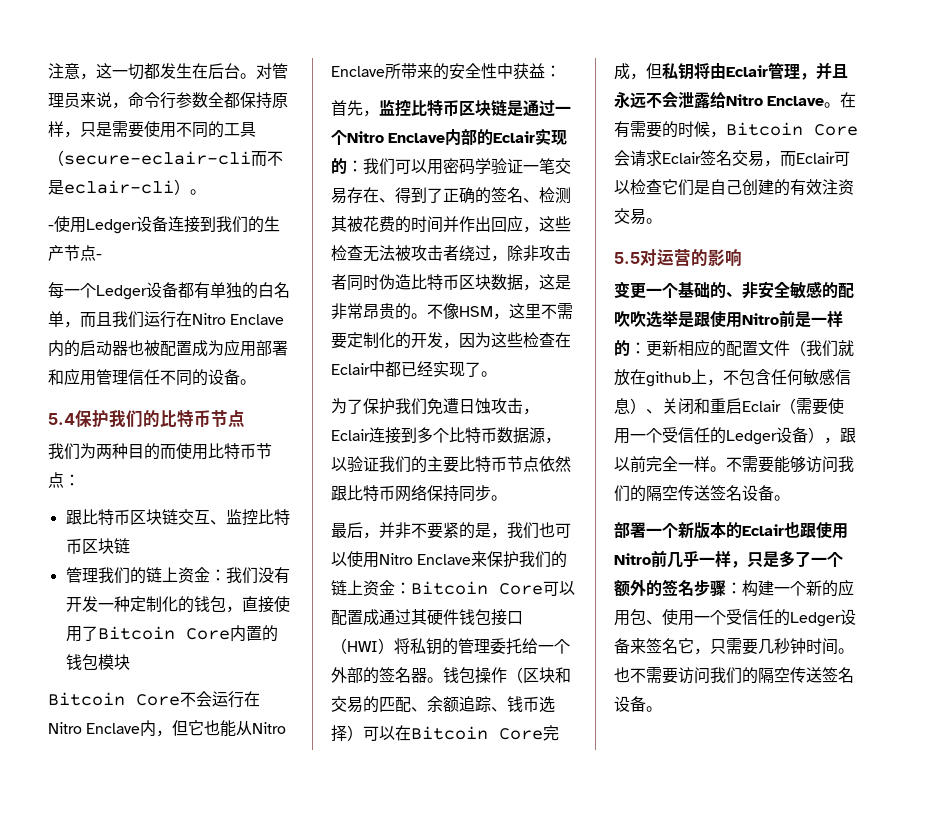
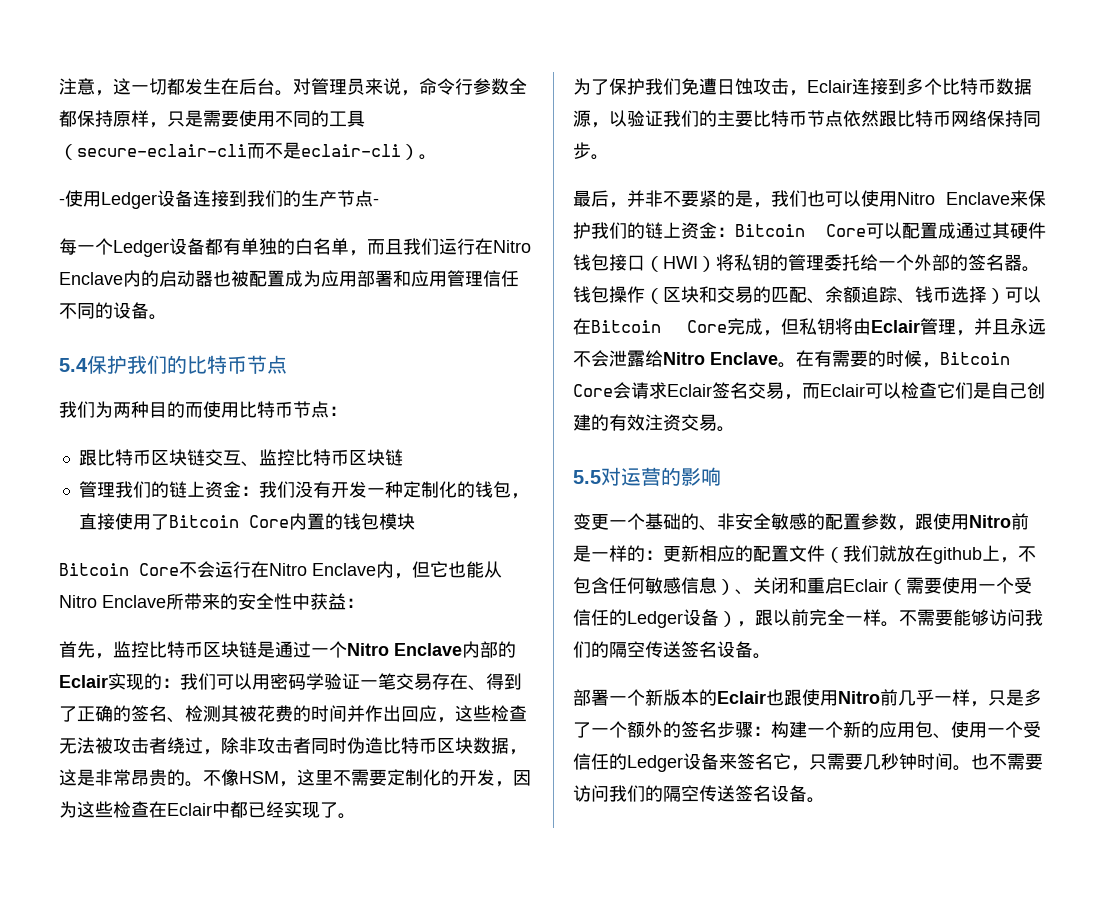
[614,310,694,328] 吹吹选举是 -> [843,513,915,531] 置参数，

